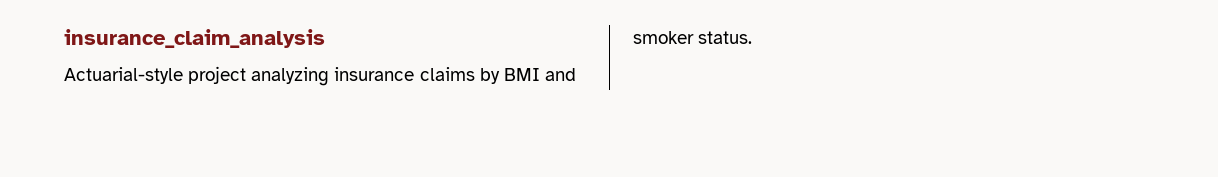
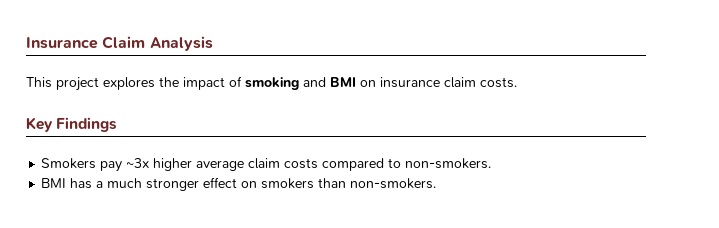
[64,29,325,48] [64,66,576,86] [633,31,753,44] insurance_claim_analysis // Actuarial-style project analyzing insurance claims by BMI and smoker status. -> [26,36,213,51] [26,76,517,91] [26,117,118,132] [41,158,492,172] [41,177,437,191] Insurance Claim Analysis // This project explores the impact of smoking and BMI on insurance claim costs. // Key Findings // Smokers pay ~3x higher average claim costs compared to non-smokers. // BMI has a much stronger effect on smokers than non-smokers.

